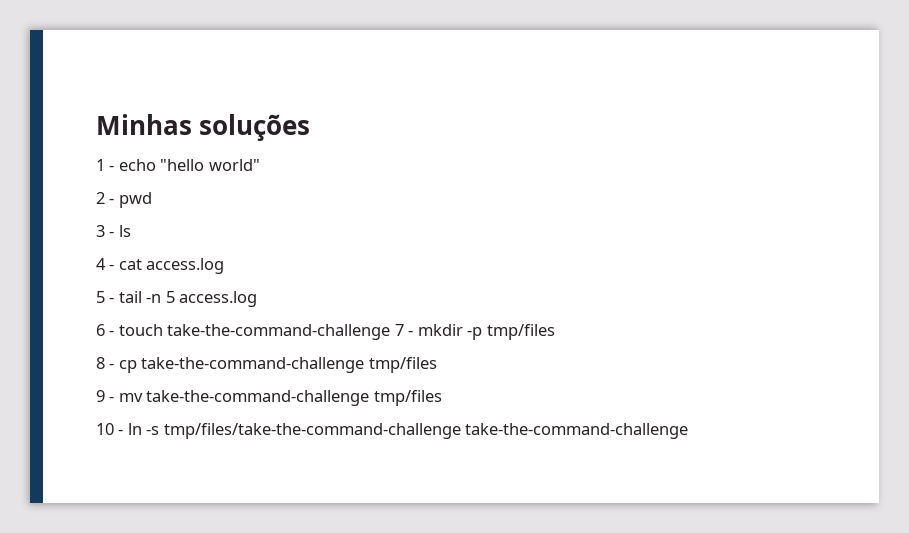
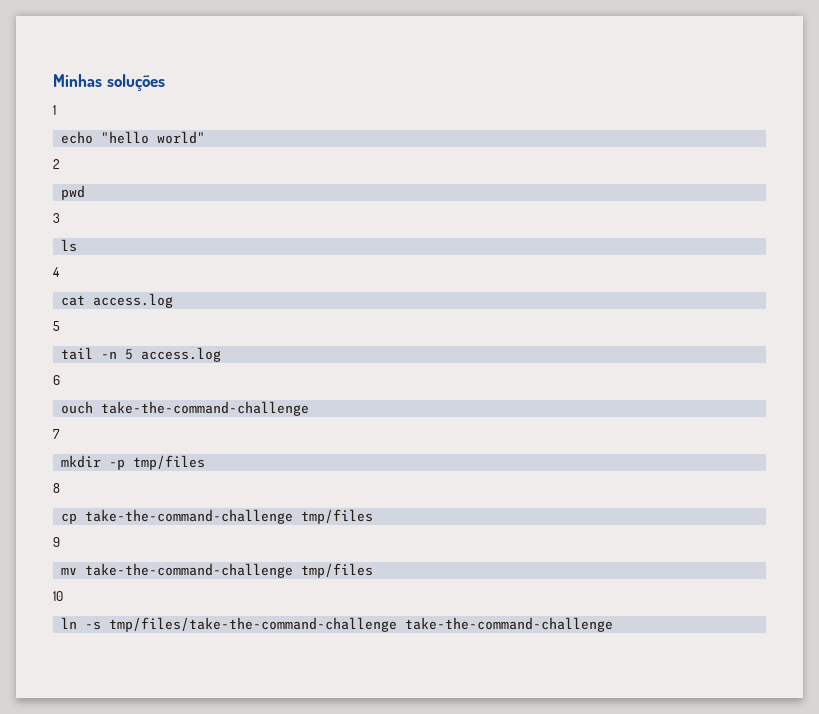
[109,165,115,171] - -> (56, 110) //
[109,198,115,204] - -> (60, 164) //
[109,231,115,237] - -> (60, 218) //
[109,264,115,270] - -> (60, 272) //
[109,297,115,303] - -> (60, 326) //
[109,324,391,340] - touch take-the-command-challenge -> [61,401,310,416] // ouch take-the-command-challenge //
[408,330,414,336] - -> (60, 434) //
[109,363,115,369] - -> (60, 488) //
[109,396,115,402] - -> (60, 542) //
[118,429,124,435] - -> (63, 596) //

